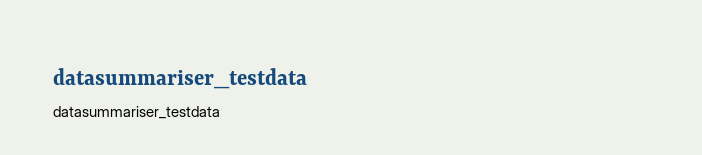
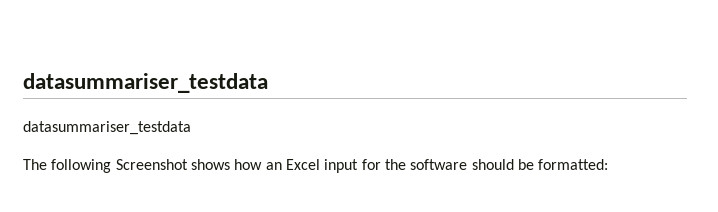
(220, 112) none -> [23,159,609,173] // The following Screenshot shows how an Excel input for the software should be formatted:

